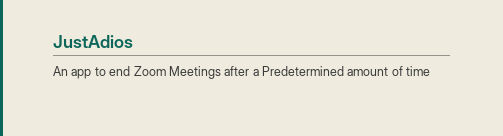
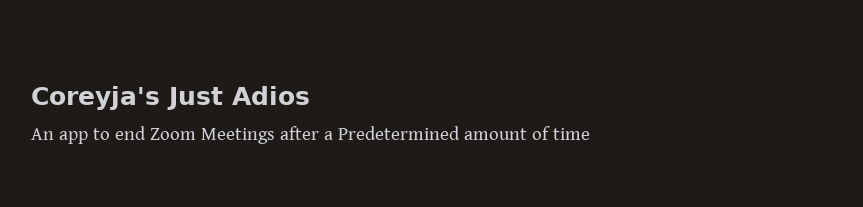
[53,35,133,48] JustAdios -> [31,86,310,110] Coreyja's Just Adios

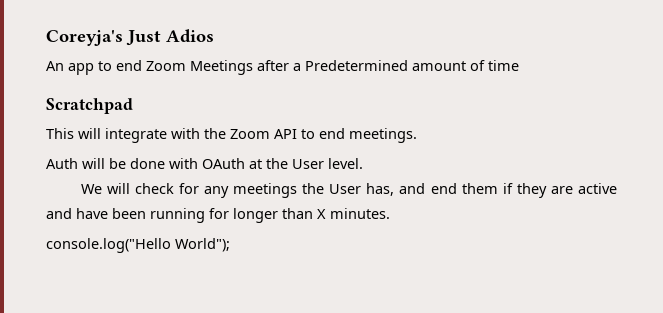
(590, 134) none -> [46,98,133,114] [46,128,417,143] [46,158,363,169] [80,183,617,198] [46,208,390,223] [46,238,230,253] // Scratchpad // This will integrate with the Zoom API to end meetings. // Auth will be done with OAuth at the User level. // We will check for any meetings the User has, and end them if they are active and have been running for longer than X minutes. // console.log("Hello World");

